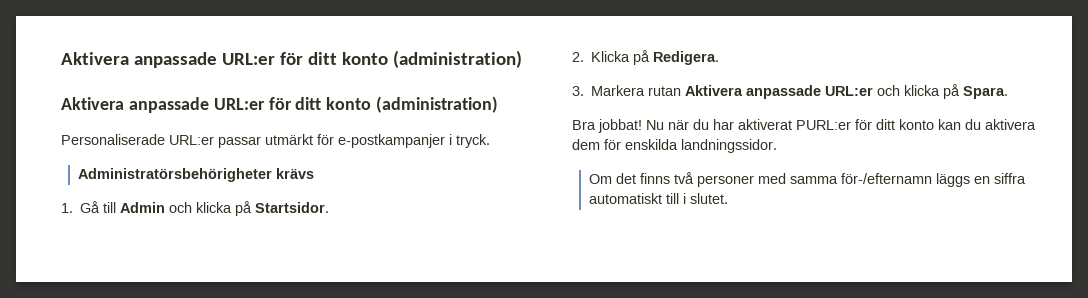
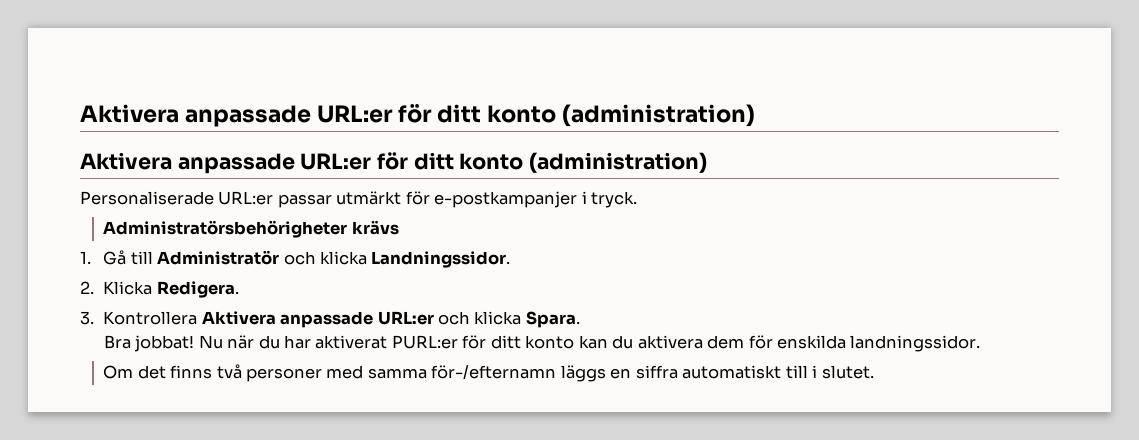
[120,201,330,216] Admin och klicka på Startsidor. -> [157,250,511,268] Administratör och klicka Landningssidor.
[633,50,651,65] på -> (153, 288) none
[591,85,682,96] Markera rutan -> [103,311,198,325] Kontrollera
[943,84,961,99] på -> (522, 318) none

